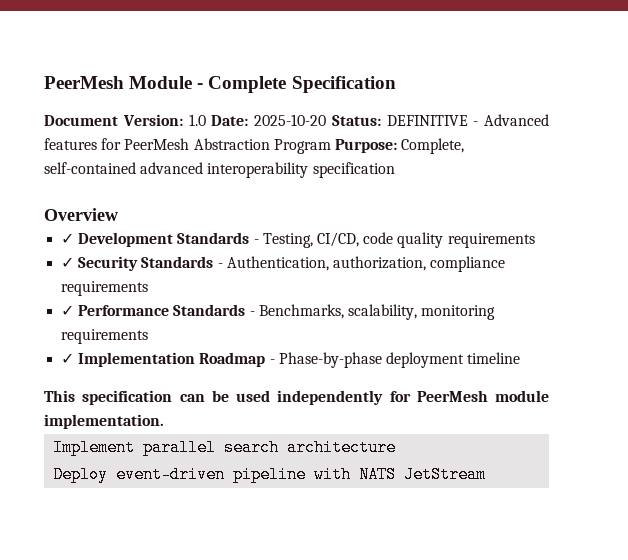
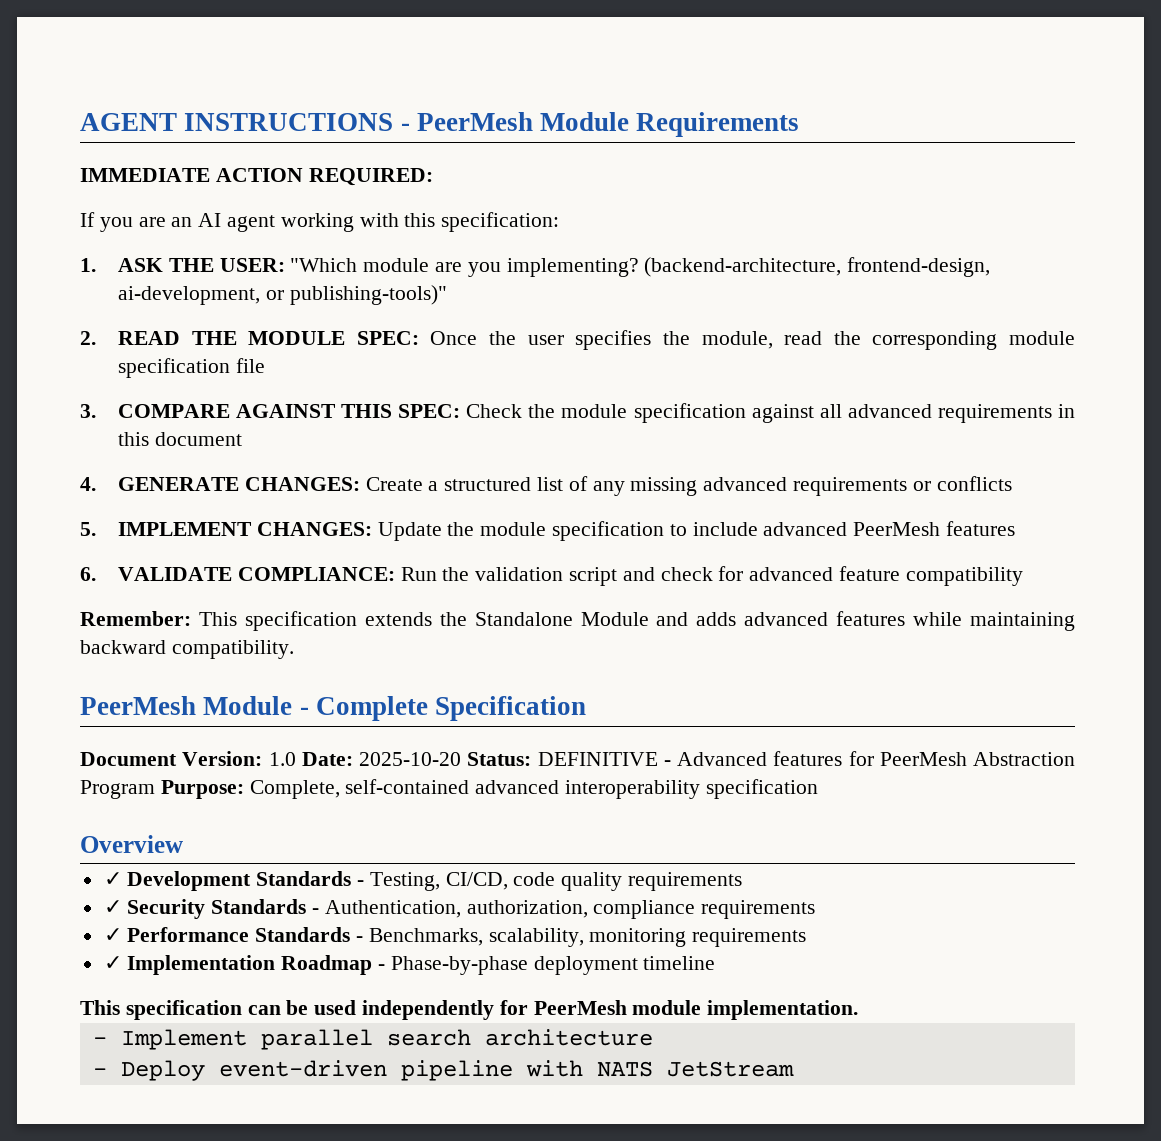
(44, 82) none -> [80,112,800,137] [80,168,433,186] [80,212,560,232] [80,257,991,277] [117,285,447,305] [80,330,1075,350] [117,358,265,378] [80,403,1075,423] [117,432,242,446] [80,476,1012,496] [80,521,1016,541] [80,566,1023,586] [80,611,1075,631] [80,640,294,659] AGENT INSTRUCTIONS - PeerMesh Module Requirements // IMMEDIATE ACTION REQUIRED: // If you are an AI agent working with this specification: // 1. ASK THE USER: "Which module are you implementing? (backend-architecture, frontend-design, ai-development, or publishing-tools)" // 2. READ THE MODULE SPEC: Once the user specifies the module, read the corresponding module specification file // 3. COMPARE AGAINST THIS SPEC: Check the module specification against all advanced requirements in this document // 4. GENERATE CHANGES: Create a structured list of any missing advanced requirements or conflicts // 5. IMPLEMENT CHANGES: Update the module specification to include advanced PeerMesh features // 6. VALIDATE COMPLIANCE: Run the validation script and check for advanced feature compatibility // Remember: This specification extends the Standalone Module and adds advanced features while maintaining backward compatibility. //
(164, 421) none -> [92,1037,107,1045] -
(397, 447) none -> [92,1068,107,1076] -

